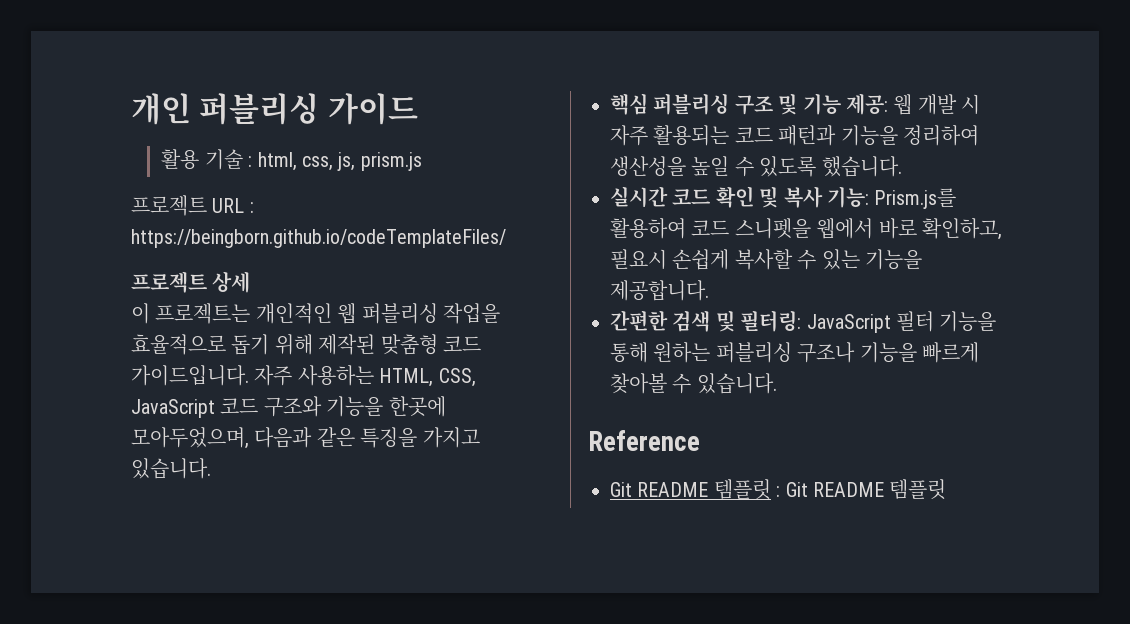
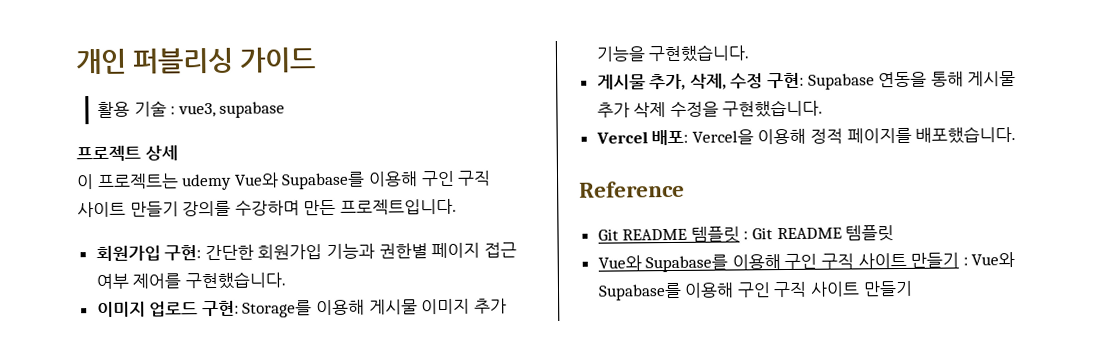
[257,152,422,171] [131,195,254,216] [131,229,506,248] [131,271,251,293] [131,303,500,324] [131,334,481,355] [131,365,476,387] [131,396,446,418] [131,427,480,449] [131,458,211,479] [610,93,981,115] [610,125,979,146] [610,156,902,177] [610,186,957,209] [610,218,1002,240] [610,249,922,270] [610,280,709,301] [610,310,997,333] [610,342,979,363] [610,373,777,394] html, css, js, prism.js // 프로젝트 URL : https://beingborn.github.io/codeTemplateFiles/ // 프로젝트 상세 // 이 프로젝트는 개인적인 웹 퍼블리싱 작업을 효율적으로 돕기 위해 제작된 맞춤형 코드 가이드입니다. 자주 사용하는 HTML, CSS, JavaScript 코드 구조와 기능을 한곳에 모아두었으며, 다음과 같은 특징을 가지고 있습니다. // 핵심 퍼블리싱 구조 및 기능 제공: 웹 개발 시 자주 활용되는 코드 패턴과 기능을 정리하여 생산성을 높일 수 있도록 했습니다. // 실시간 코드 확인 및 복사 기능: Prism.js를 활용하여 코드 스니펫을 웹에서 바로 확인하고, 필요시 손쉽게 복사할 수 있는 기능을 제공합니다. // 간편한 검색 및 필터링: JavaScript 필터 기능을 통해 원하는 퍼블리싱 구조나 기능을 빠르게 찾아볼 수 있습니다. -> [177,101,286,118] [76,145,178,162] [76,170,492,191] [77,198,457,218] [95,242,517,262] [95,271,286,290] [96,298,507,318] [595,44,751,63] [596,70,1017,91] [596,99,824,118] [595,125,1017,146] vue3, supabase // 프로젝트 상세 // 이 프로젝트는 udemy Vue와 Supabase를 이용해 구인 구직 사이트 만들기 강의를 수강하며 만든 프로젝트입니다. // 회원가입 구현: 간단한 회원가입 기능과 권한별 페이지 접근 여부 제어를 구현했습니다. // 이미지 업로드 구현: Storage를 이용해 게시물 이미지 추가 기능을 구현했습니다. // 게시물 추가, 삭제, 수정 구현: Supabase 연동을 통해 게시물 추가 삭제 수정을 구현했습니다. // Vercel 배포: Vercel을 이용해 정적 페이지를 배포했습니다.
(947, 489) none -> [597,252,1016,273] [597,280,913,301] // Vue와 Supabase를 이용해 구인 구직 사이트 만들기 : Vue와 Supabase를 이용해 구인 구직 사이트 만들기

